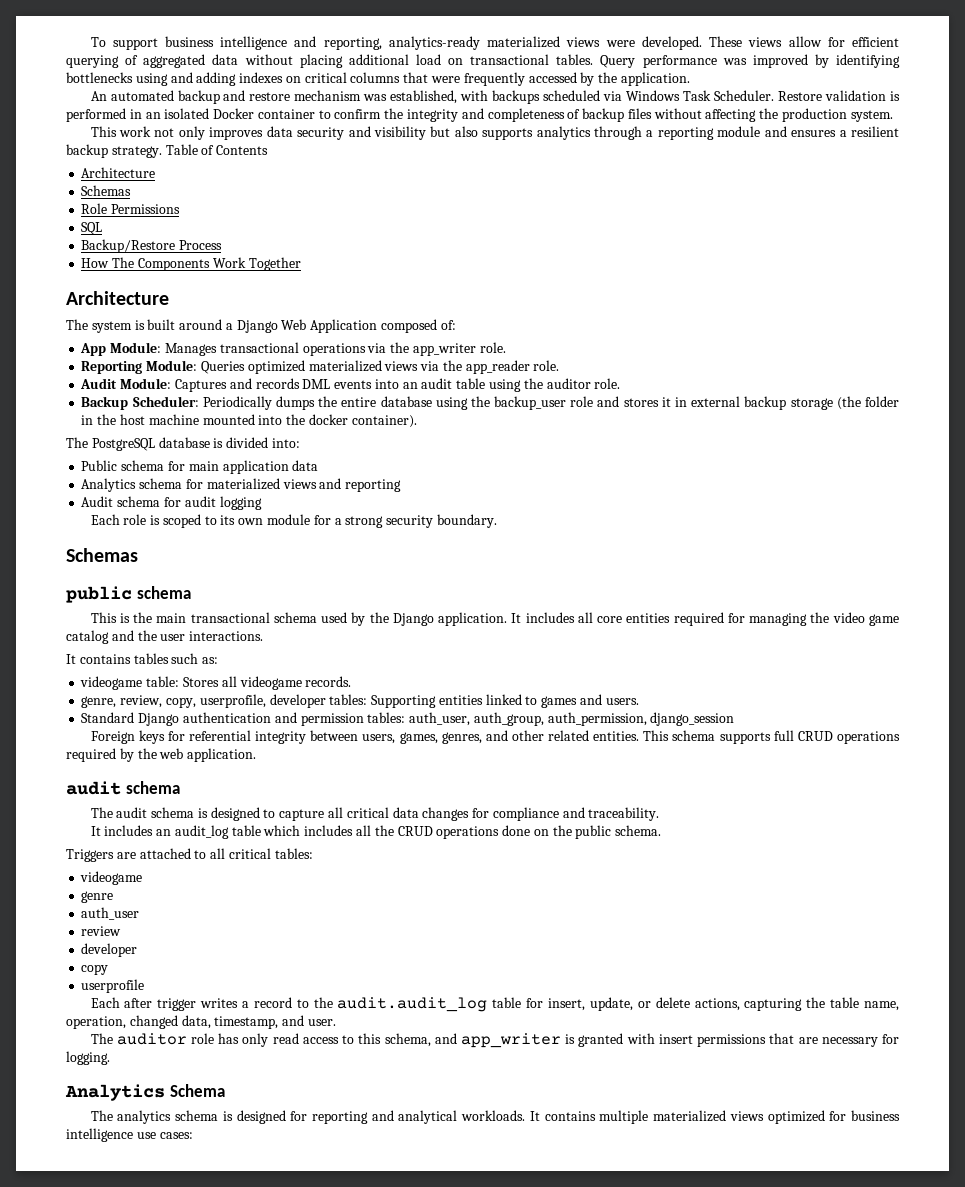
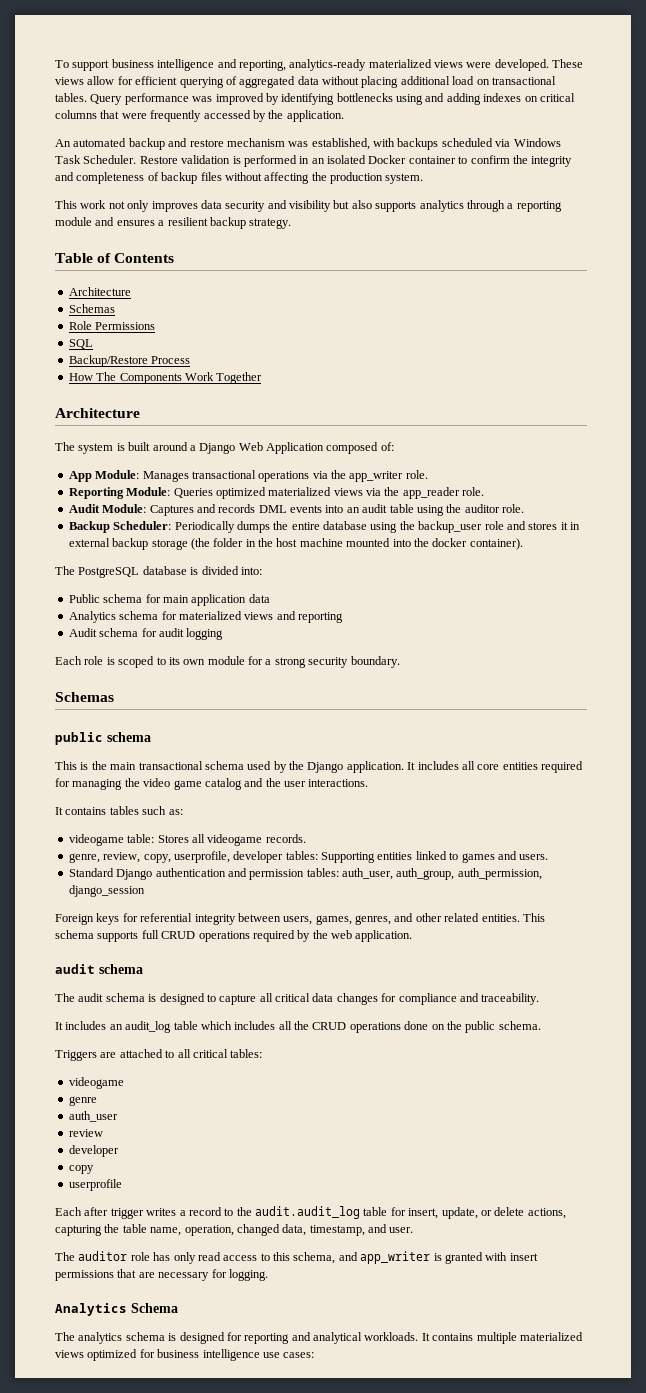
(162, 152) none -> (292, 223) //

